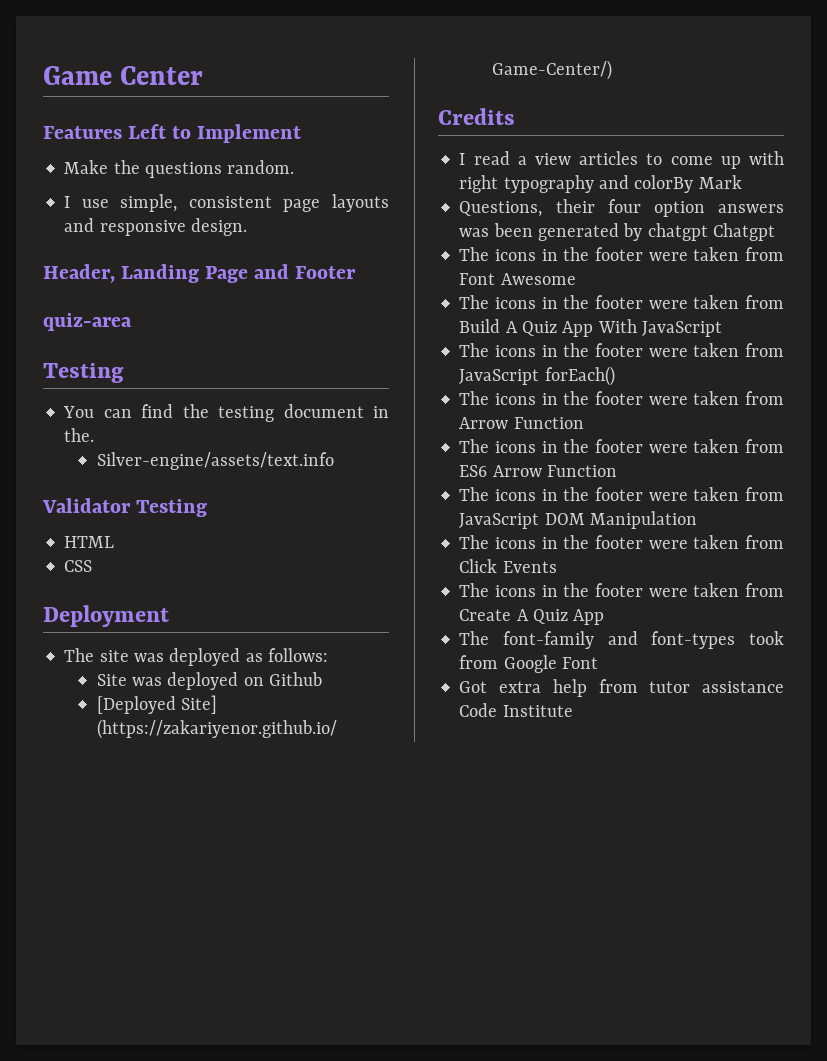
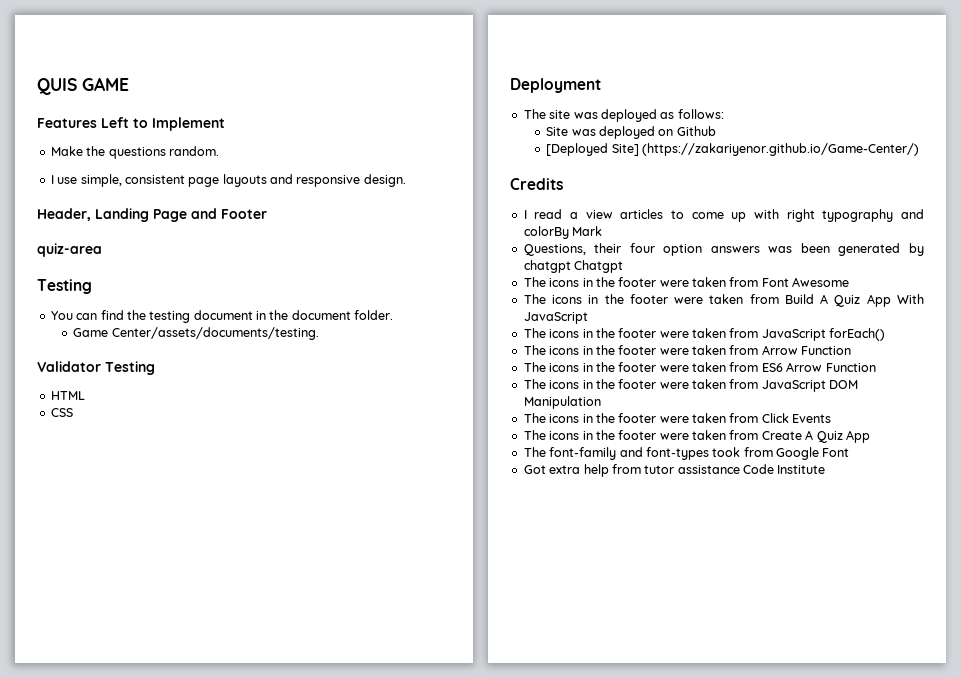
[43,66,204,85] Game Center -> [37,77,129,95] QUIS GAME
[64,428,95,442] [96,452,334,470] the. // Silver-engine/assets/text.info -> [269,310,394,320] [73,327,319,340] the document folder. // Game Center/assets/documents/testing.

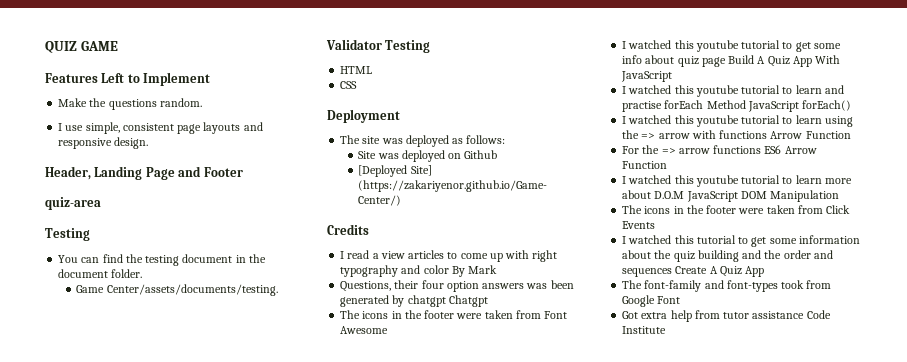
[37,78,77,95] QUIS -> [45,41,77,53] QUIZ
[523,226,569,239] colorBy -> [423,265,465,277] color By
[523,294,779,304] The icons in the footer were taken from -> [622,40,841,52] [622,55,726,67] I watched this youtube tutorial to get some info about quiz page
[523,328,886,341] [523,345,852,355] [523,362,876,372] [523,379,759,389] The icons in the footer were taken from JavaScript forEach() // The icons in the footer were taken from Arrow Function // The icons in the footer were taken from ES6 Arrow Function // The icons in the footer were taken from -> [622,85,844,97] [622,100,852,112] [622,115,853,127] [622,130,851,139] [622,145,817,154] [622,161,668,169] [622,175,852,187] [622,190,685,199] I watched this youtube tutorial to learn and practise forEach Method JavaScript forEach() // I watched this youtube tutorial to learn using the => arrow with functions Arrow Function // For the => arrow functions ES6 Arrow Function // I watched this youtube tutorial to learn more about D.O.M
[523,430,759,440] The icons in the footer were taken from -> [622,235,860,247] [622,250,833,262] [622,268,673,277] I watched this tutorial to get some information about the quiz building and the order and sequences

